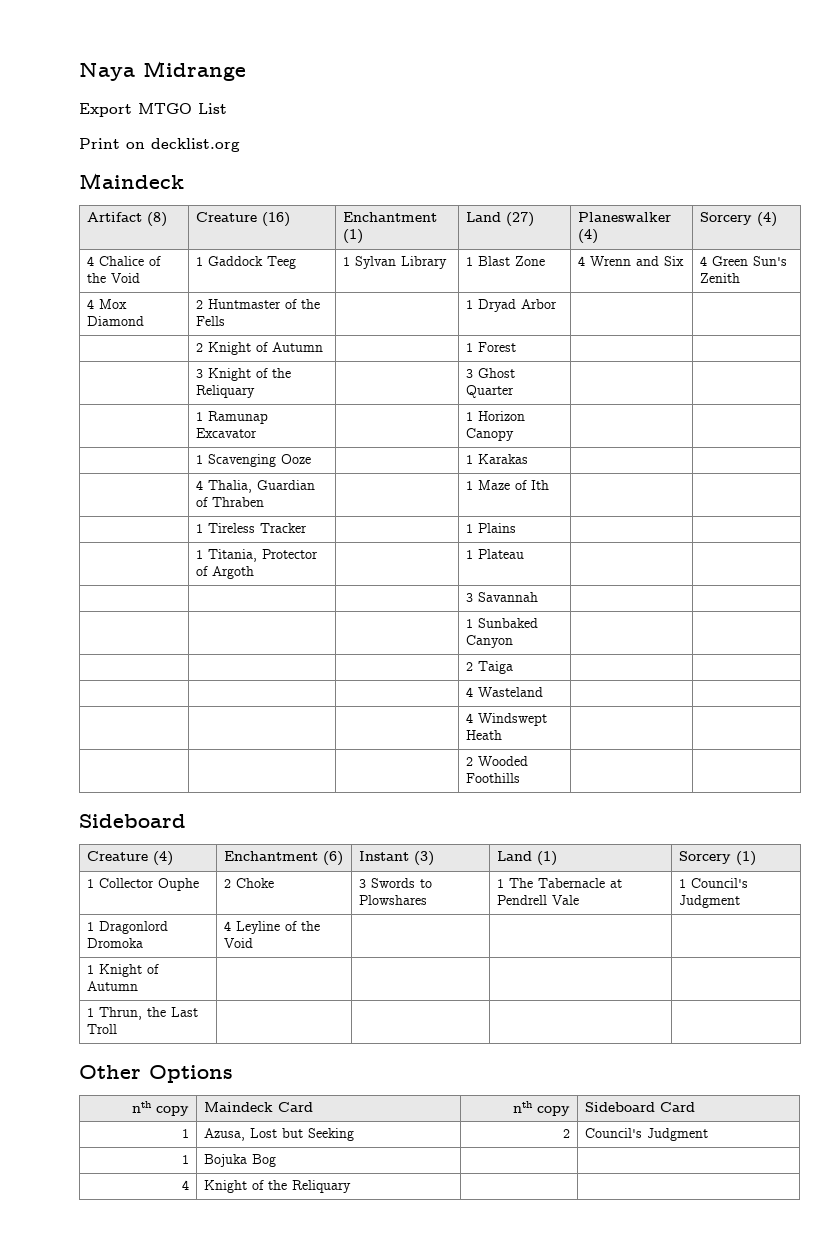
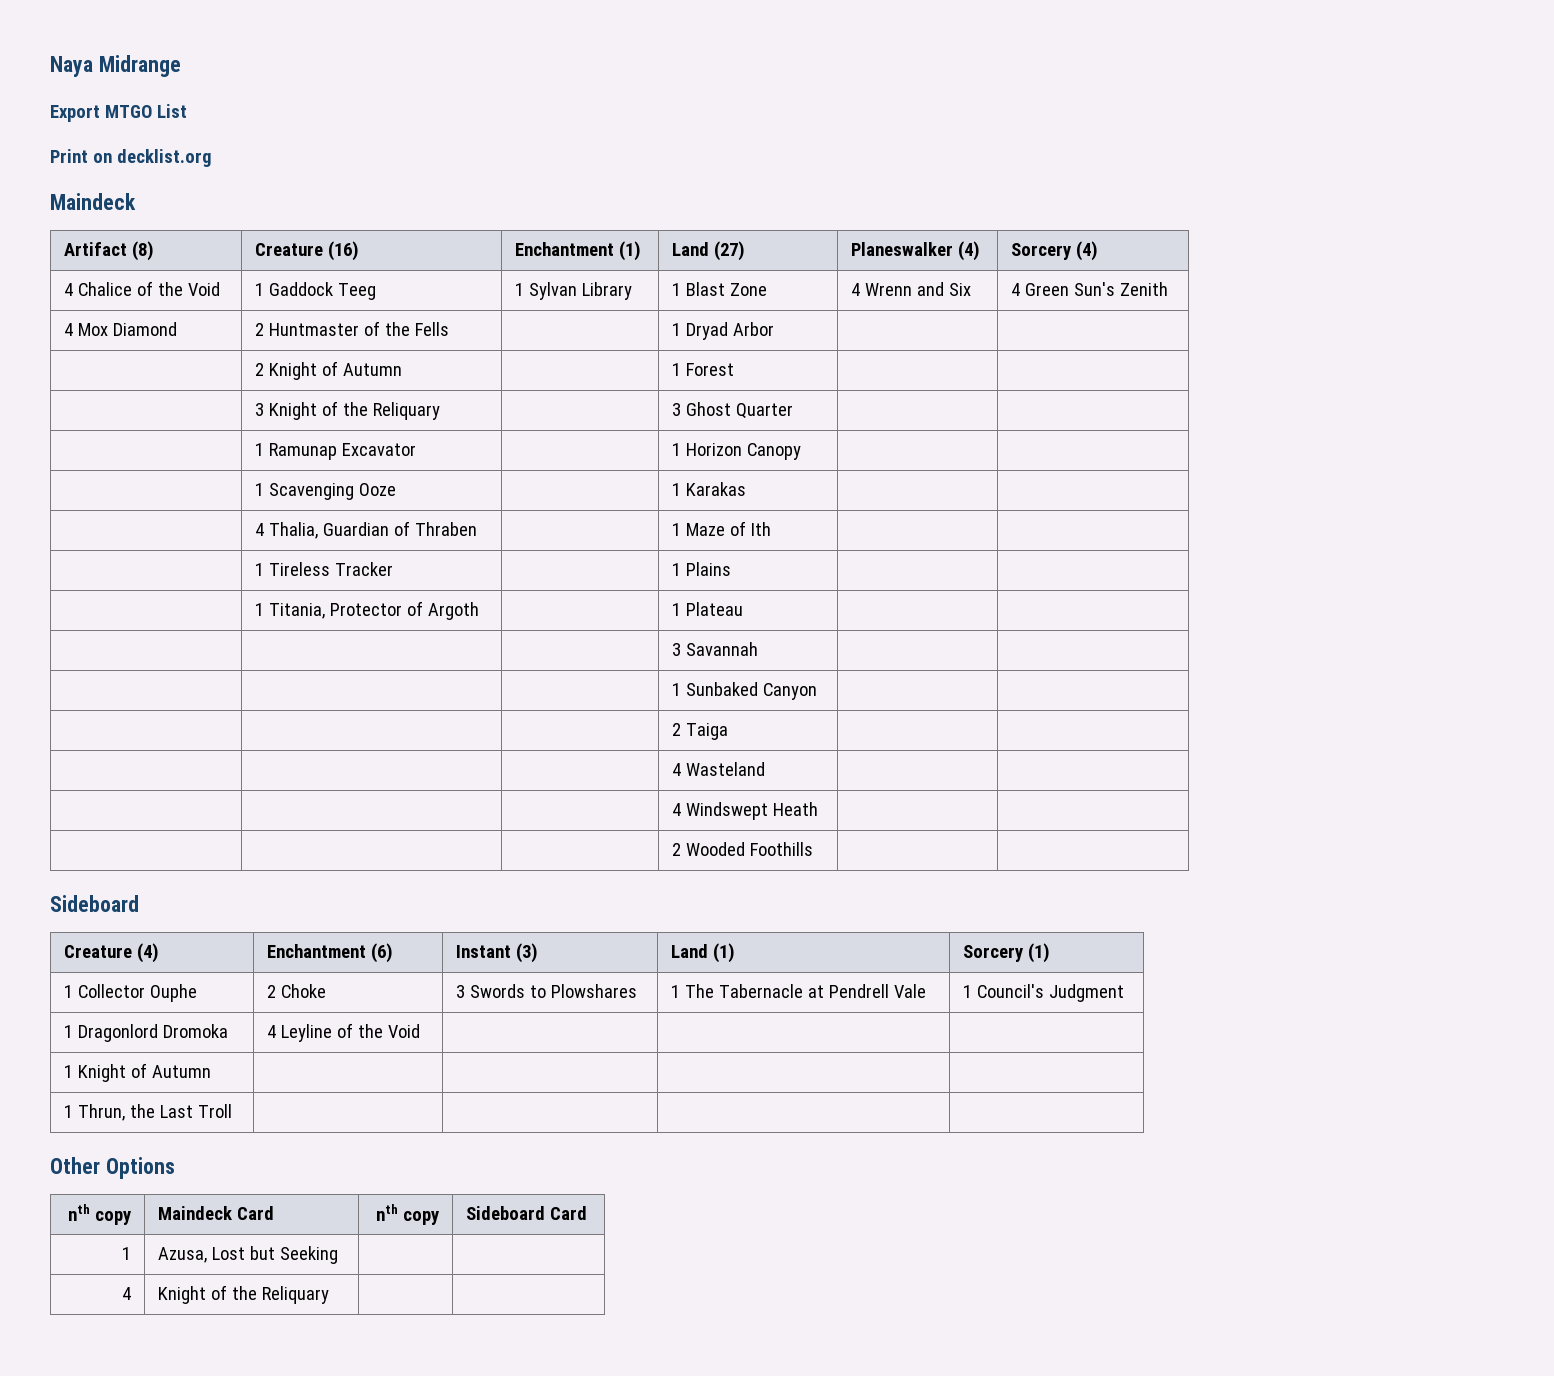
[562,1129,570,1138] [585,1128,709,1141] [181,1155,189,1164] [204,1154,277,1167] | 2 | Council's Judgment // 1 | Bojuka Bog -> (339, 1255) none

